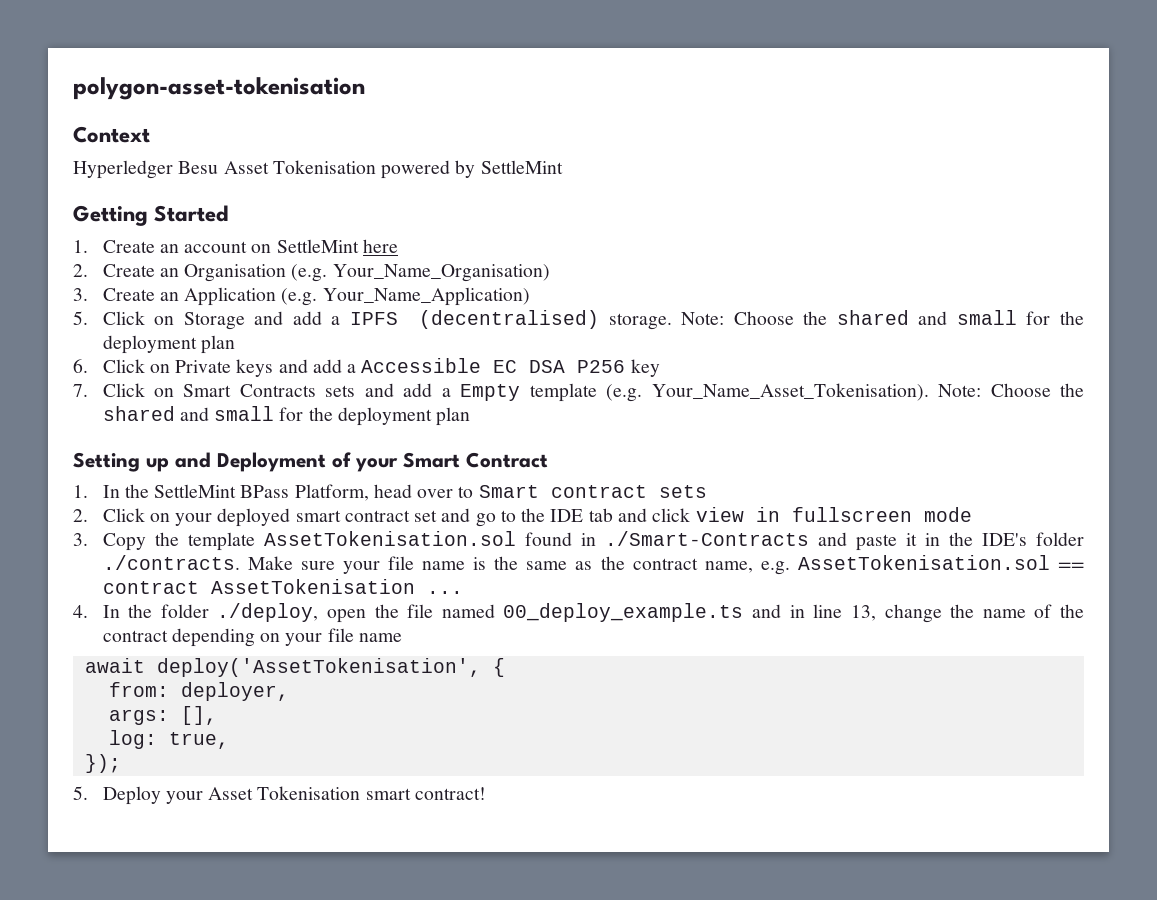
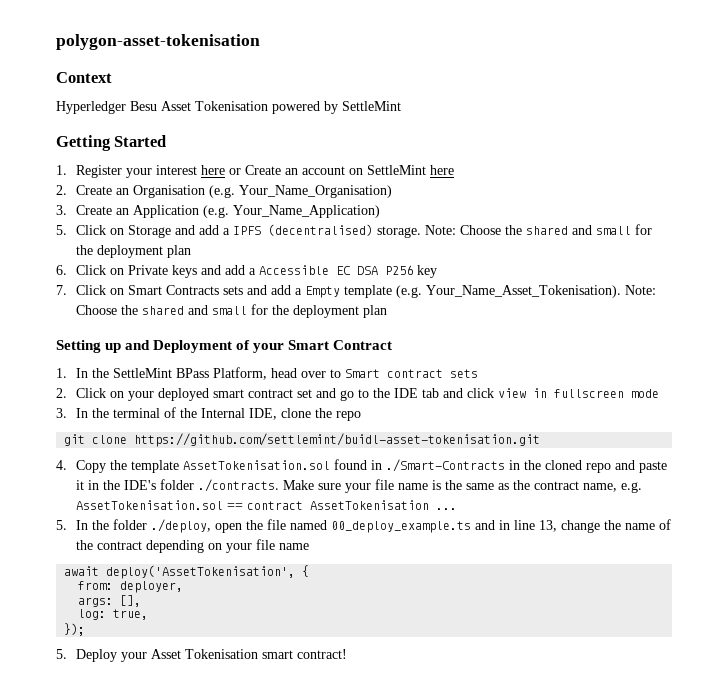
(88, 246) none -> [75,165,241,178] Register your interest here or
(88, 539) none -> [75,407,361,421] [64,433,541,447] [56,460,67,470] In the terminal of the Internal IDE, clone the repo // git clone https://github.com/settlemint/buidl-asset-tokenisation.git // 4.
(809, 538) none -> [508,460,611,473] in the cloned repo
[73,605,88,618] 4. -> [56,520,67,530] 5.

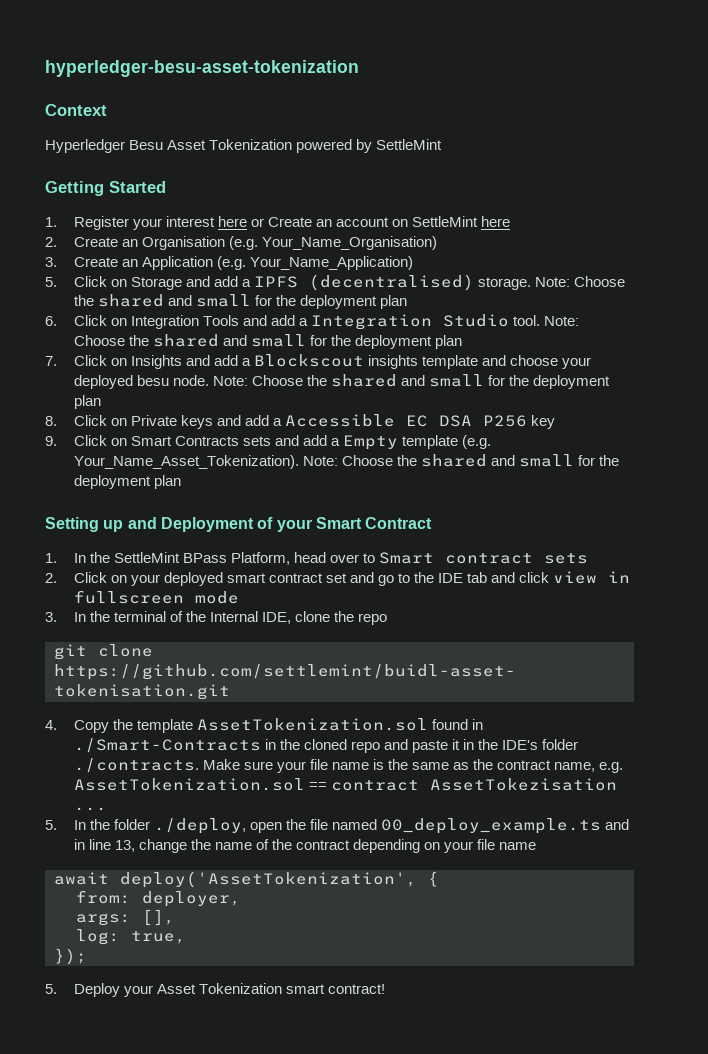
[56,34,260,50] polygon-asset-tokenisation -> [45,60,359,77] hyperledger-besu-asset-tokenization
[195,101,268,111] Tokenisation -> [209,139,293,150] Tokenization
(124, 271) none -> [130,314,580,330] [73,334,463,349] [45,354,592,369] [73,374,611,389] [73,395,101,409] [45,415,127,426] Integration Tools and add a Integration Studio tool. Note: Choose the shared and small for the deployment plan // 7. Click on Insights and add a Blockscout insights template and choose your deployed besu node. Note: Choose the shared and small for the deployment plan // 8. Click on
[56,285,67,295] 7. -> [45,436,57,446] 9.
[425,285,621,298] Your_Name_Asset_Tokenisation). -> [73,455,299,469] Your_Name_Asset_Tokenization).
[182,460,330,470] AssetTokenisation.sol -> [196,718,428,731] AssetTokenization.sol
[75,500,223,510] AssetTokenisation.sol -> [73,778,305,791] AssetTokenization.sol
[309,500,429,510] AssetTokenisation -> [429,778,617,791] AssetTokezisation
[106,565,296,579] deploy('AssetTokenisation', -> [120,871,417,888] deploy('AssetTokenization',
[184,649,258,659] Tokenisation -> [198,983,282,994] Tokenization

